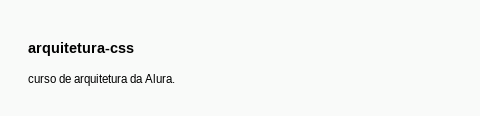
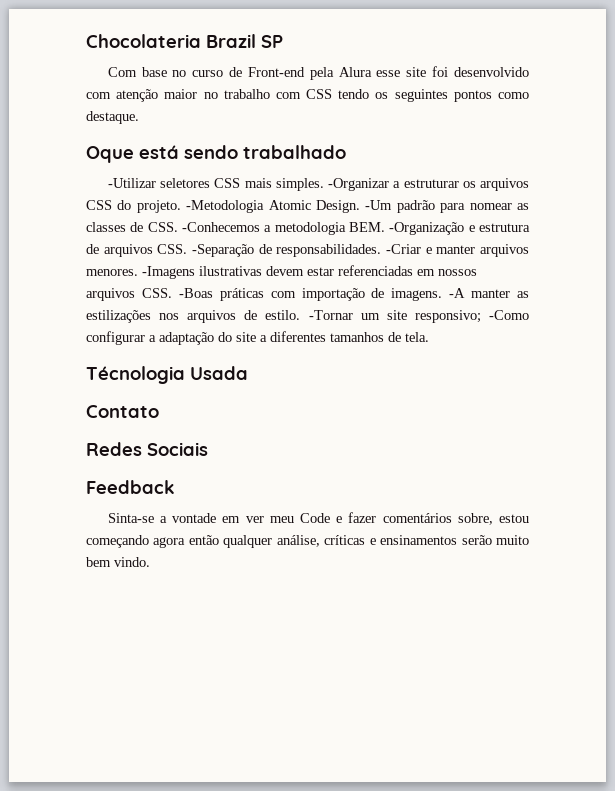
[28,42,134,56] [28,74,176,86] arquitetura-css // curso de arquitetura da Alura. -> [86,34,283,48] [107,66,529,80] [86,89,529,102] [86,111,139,124] [86,145,346,163] [107,178,529,191] [86,200,529,213] [86,222,530,235] [86,244,529,257] [86,265,477,279] [86,288,529,301] [86,310,529,323] [86,331,429,345] [86,366,248,384] [86,405,159,418] [86,442,208,456] [86,480,175,494] [107,512,529,525] [86,535,530,548] [86,557,150,567] Chocolateria Brazil SP // Com base no curso de Front-end pela Alura esse site foi desenvolvido com atenção maior no trabalho com CSS tendo os seguintes pontos como destaque. // Oque está sendo trabalhado // -Utilizar seletores CSS mais simples. -Organizar a estruturar os arquivos CSS do projeto. -Metodologia Atomic Design. -Um padrão para nomear as classes de CSS. -Conhecemos a metodologia BEM. -Organização e estrutura de arquivos CSS. -Separação de responsabilidades. -Criar e manter arquivos menores. -Imagens ilustrativas devem estar referenciadas em nossos arquivos CSS. -Boas práticas com importação de imagens. -A manter as estilizações nos arquivos de estilo. -Tornar um site responsivo; -Como configurar a adaptação do site a diferentes tamanhos de tela. // Técnologia Usada // Contato // Redes Sociais // Feedback // Sinta-se a vontade em ver meu Code e fazer comentários sobre, estou começando agora então qualquer análise, críticas e ensinamentos serão muito bem vindo.

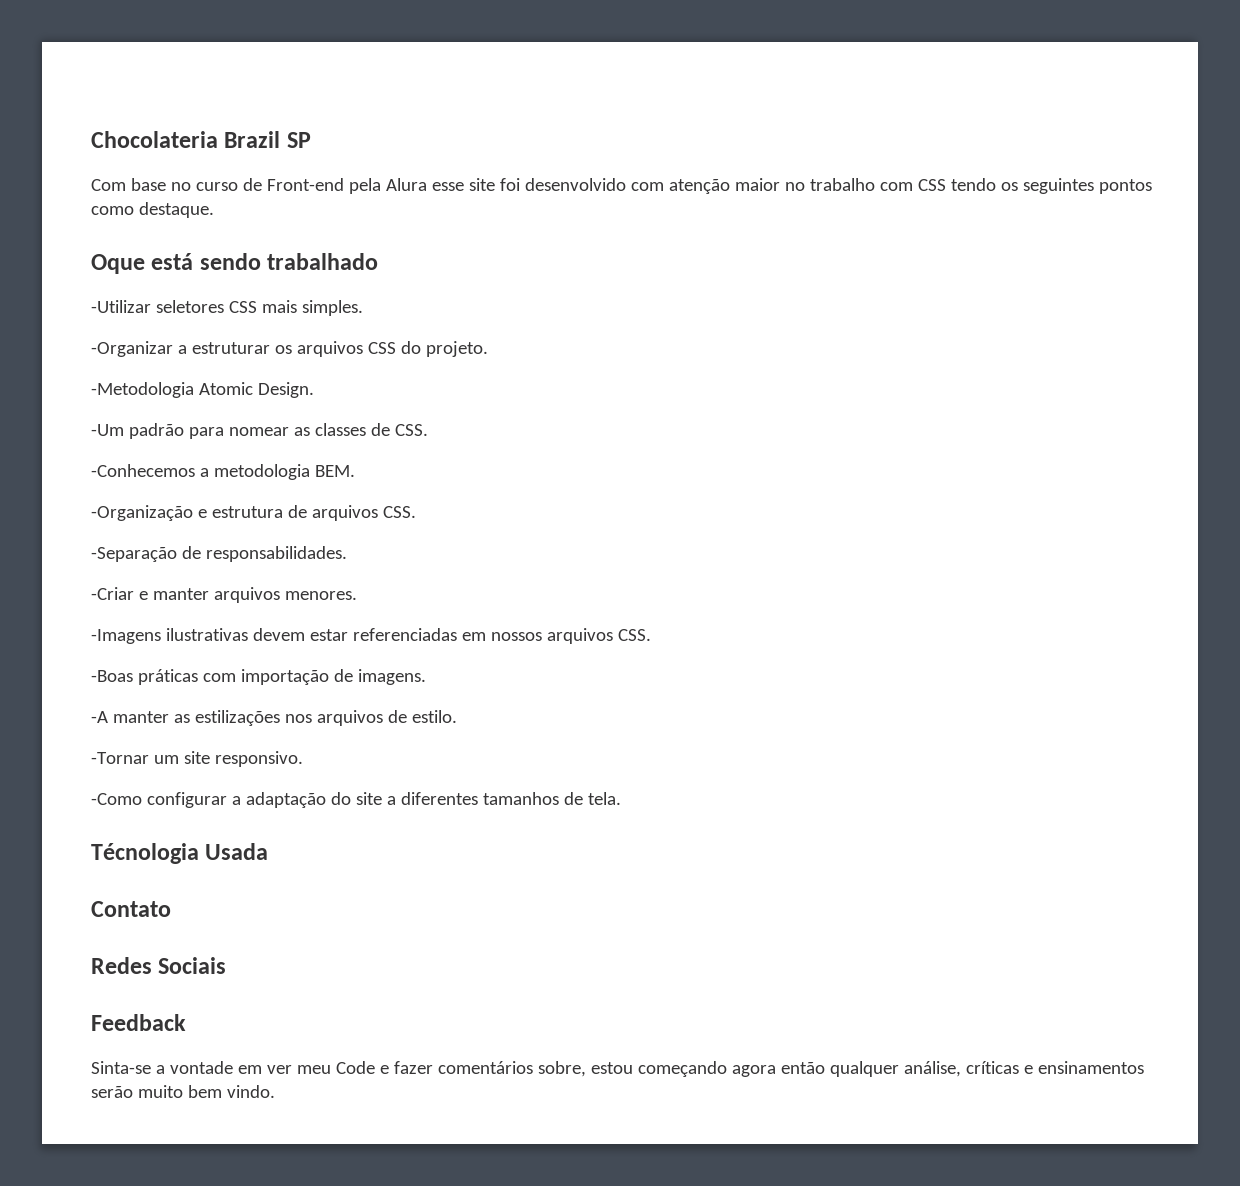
(324, 184) none -> (363, 308) //
(181, 206) none -> (488, 349) //
(360, 206) none -> (314, 390) //
(178, 227) none -> (428, 430) //
(385, 227) none -> (355, 471) //
(188, 249) none -> (416, 512) //
(382, 250) none -> (347, 554) //
(138, 272) none -> (357, 595) //
(172, 293) none -> (651, 635) //
(443, 294) none -> (426, 677) //
(301, 315) none -> (457, 716) //
[414,310,481,323] responsivo; -> [214,751,303,767] responsivo. //

